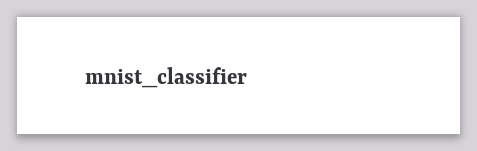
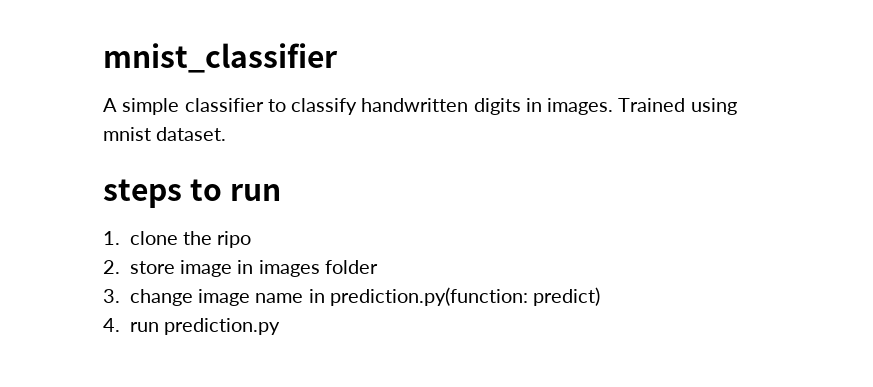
(247, 77) none -> [103,98,737,115] [103,127,227,141] [103,179,282,208] [103,231,252,248] [103,260,378,277] [103,287,601,306] [103,318,281,335] // A simple classifier to classify handwritten digits in images. Trained using mnist dataset. // steps to run // 1. clone the ripo // 2. store image in images folder // 3. change image name in prediction.py(function: predict) // 4. run prediction.py

